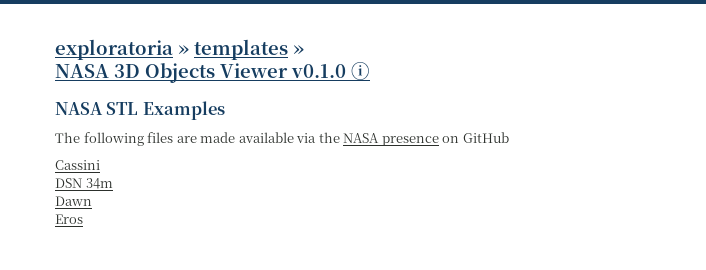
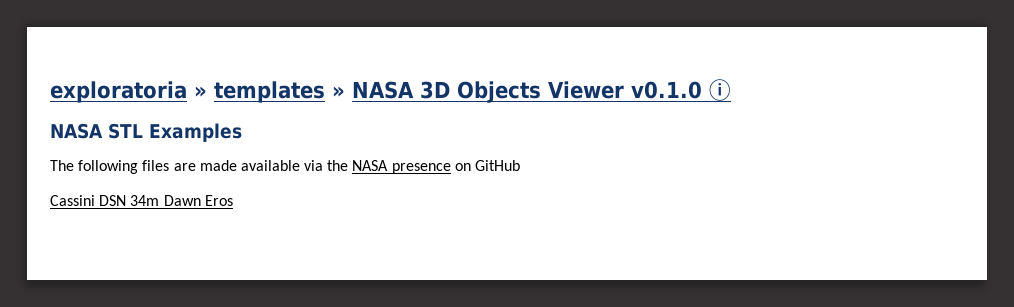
(304, 50) // -> (345, 92) none
(100, 165) // -> (95, 200) none
(113, 183) // -> (160, 200) none
(92, 201) // -> (201, 200) none

